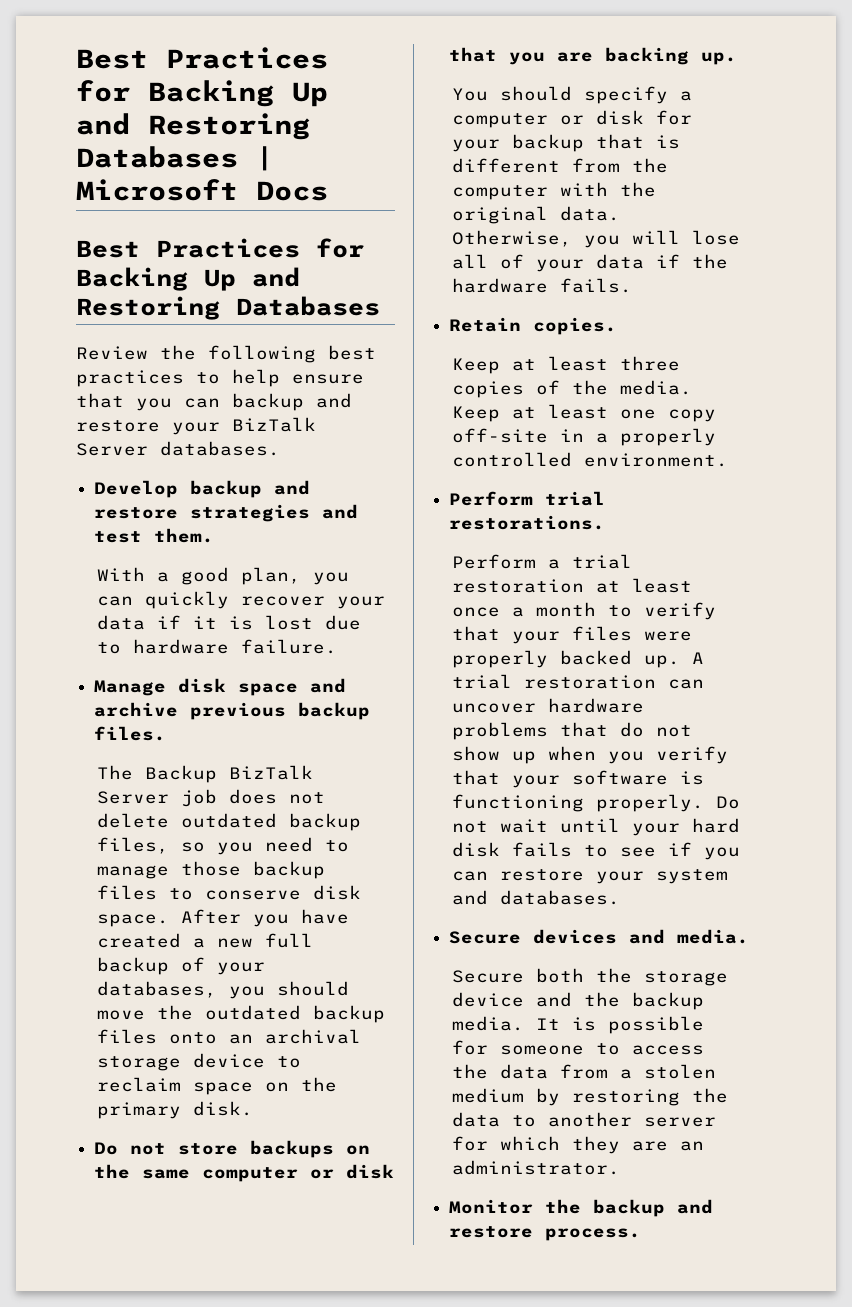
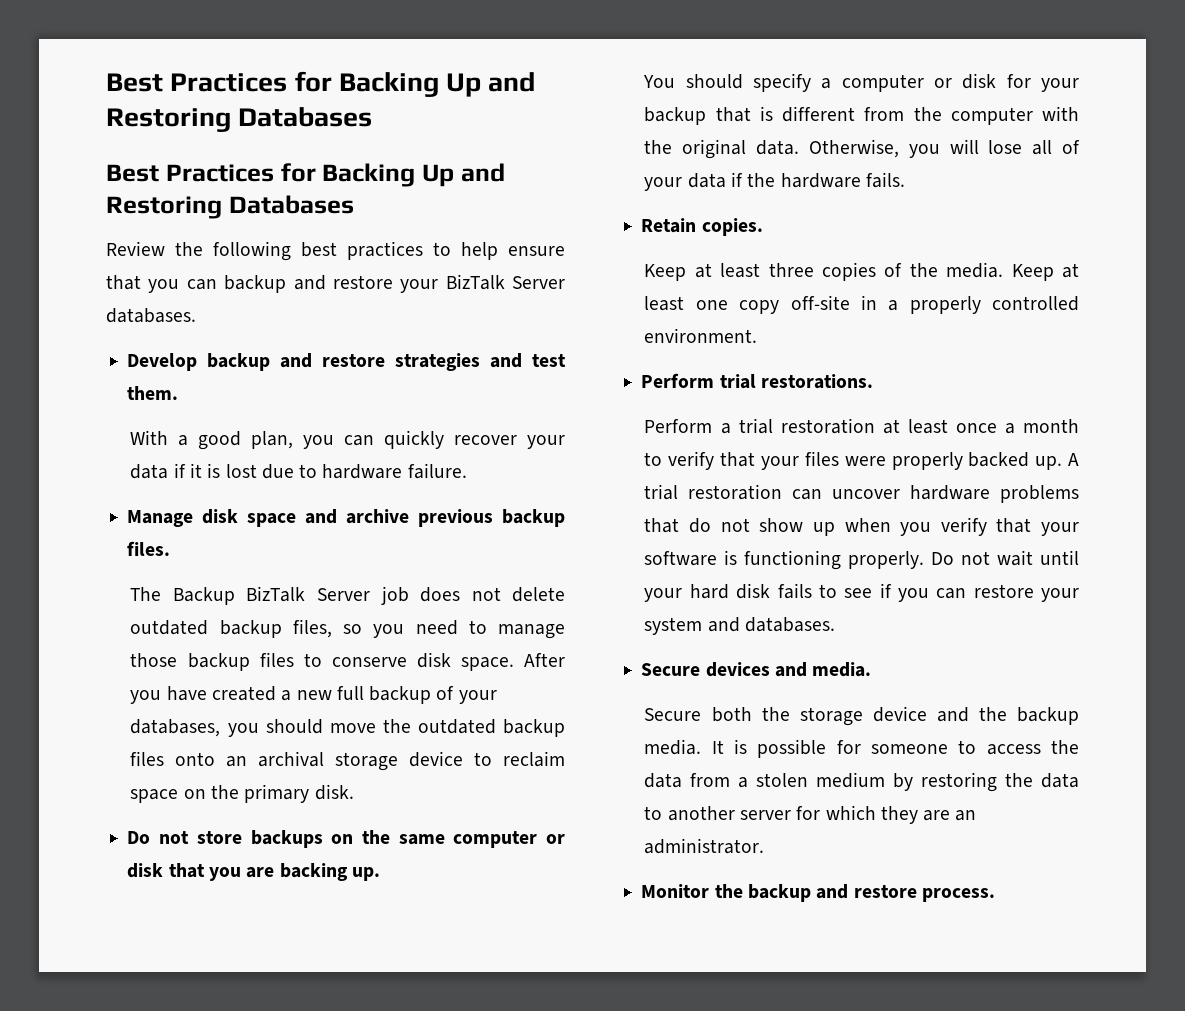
[76,47,328,69] [76,80,328,107] [76,113,310,140] [76,146,274,171] [76,179,328,201] Best Practices for Backing Up and Restoring Databases | Microsoft Docs -> [106,71,536,97] [106,107,373,132] Best Practices for Backing Up and Restoring Databases

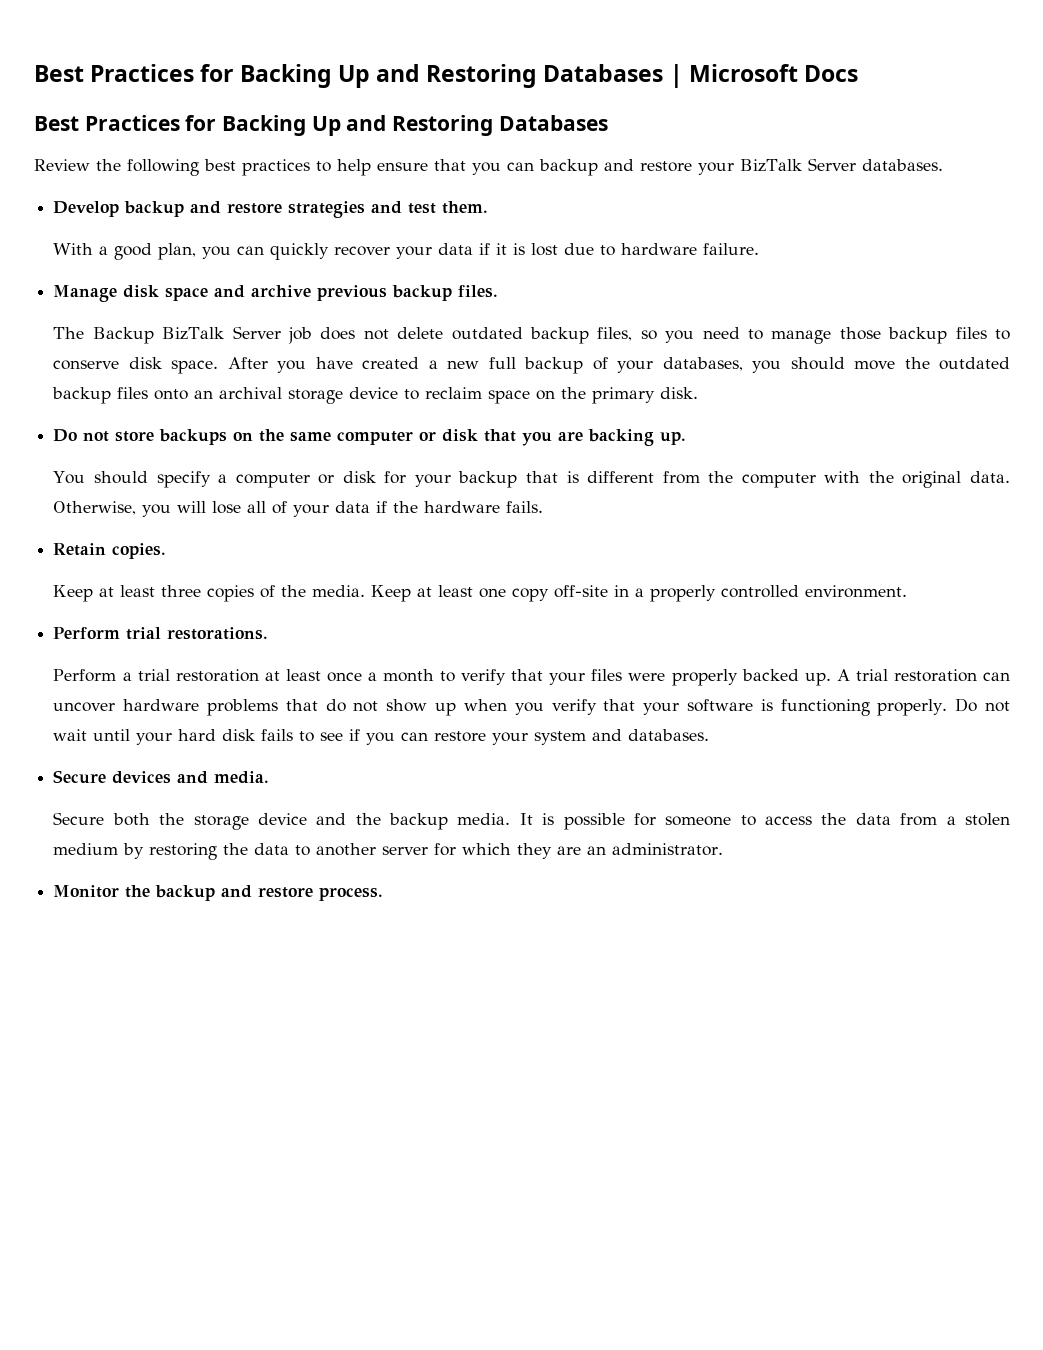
[106,71,536,97] [106,107,373,132] Best Practices for Backing Up and Restoring Databases -> [34,64,859,88] Best Practices for Backing Up and Restoring Databases | Microsoft Docs

